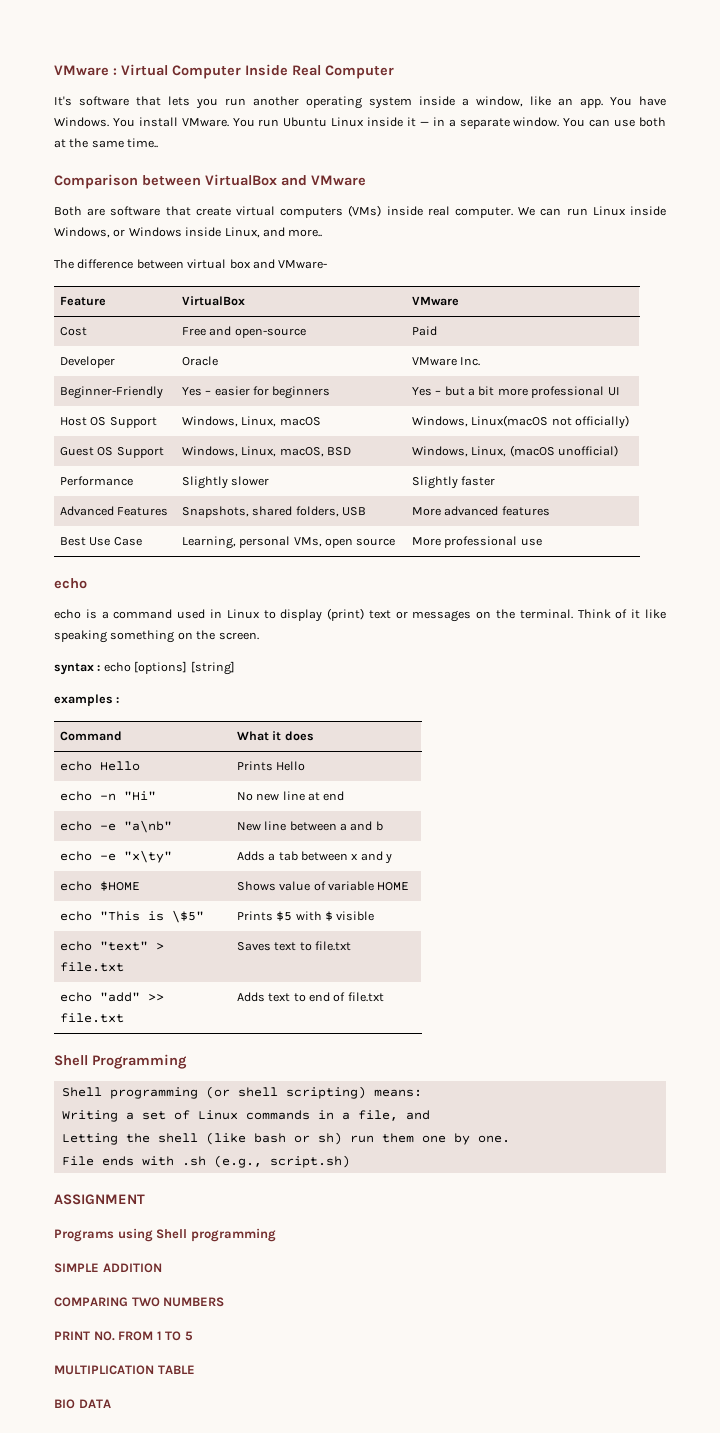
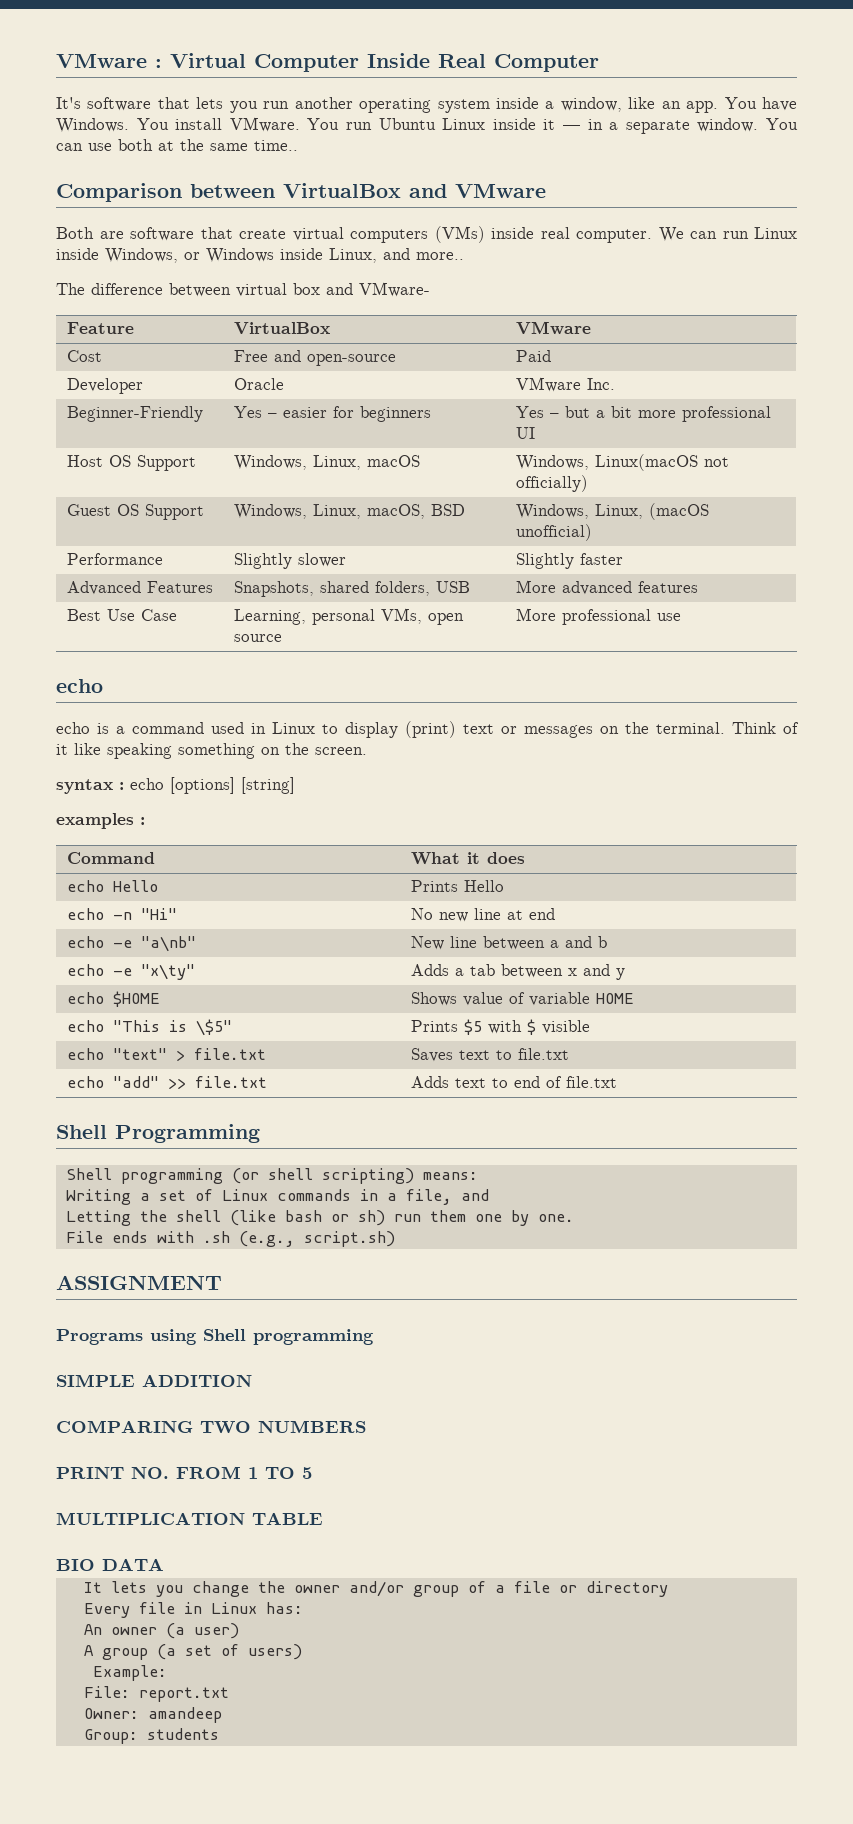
(111, 1403) none -> [83,1581,668,1597] [83,1602,303,1618] [83,1623,239,1639] [83,1644,302,1660] [92,1665,167,1681] [83,1686,229,1702] [83,1707,222,1723] [83,1728,219,1744] // It lets you change the owner and/or group of a file or directory // Every file in Linux has: // An owner (a user) // A group (a set of users) // Example: // File: report.txt // Owner: amandeep // Group: students

